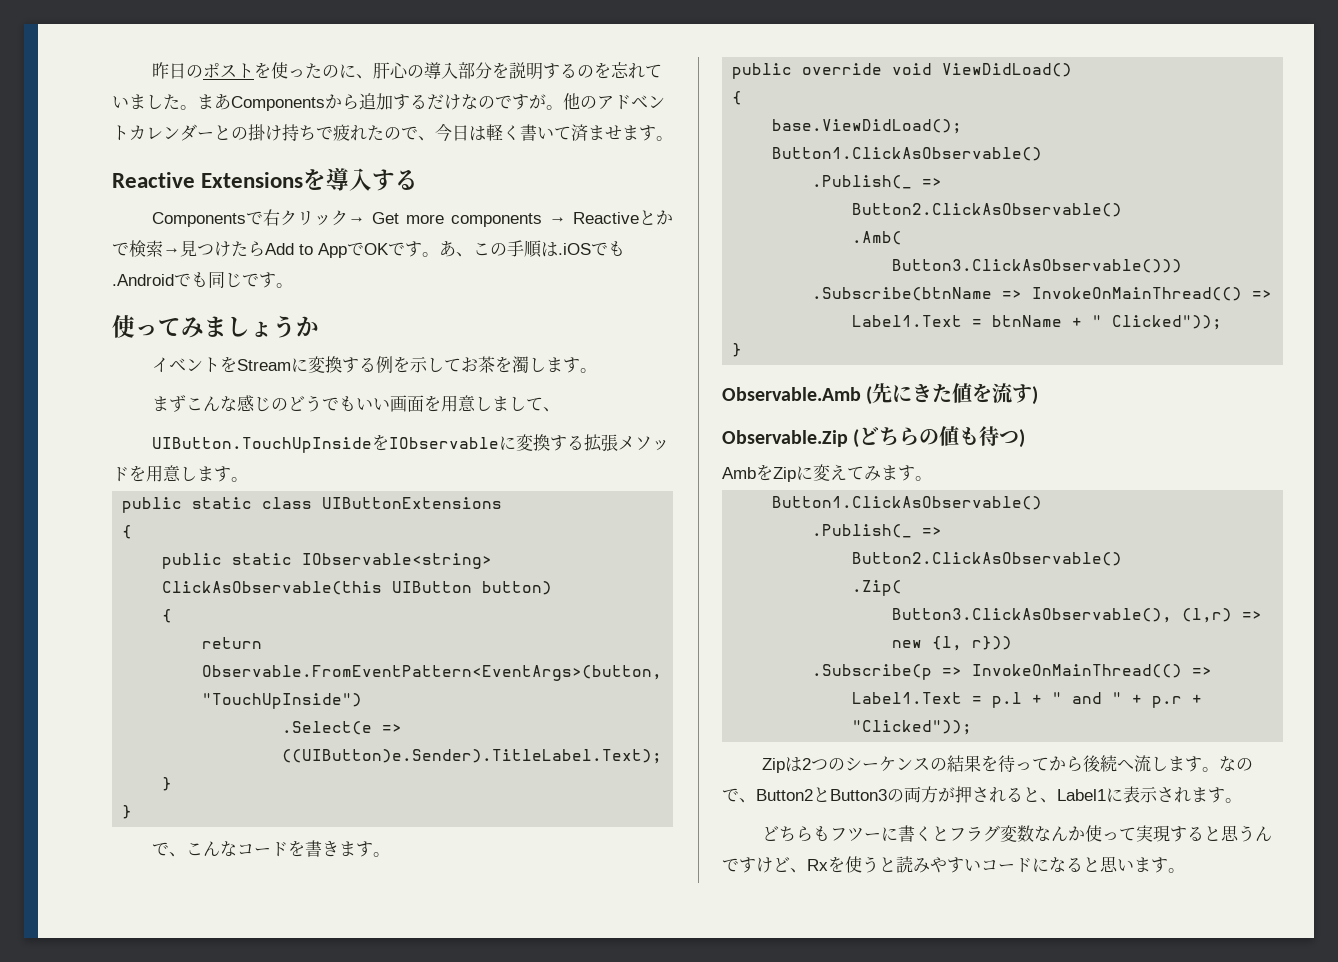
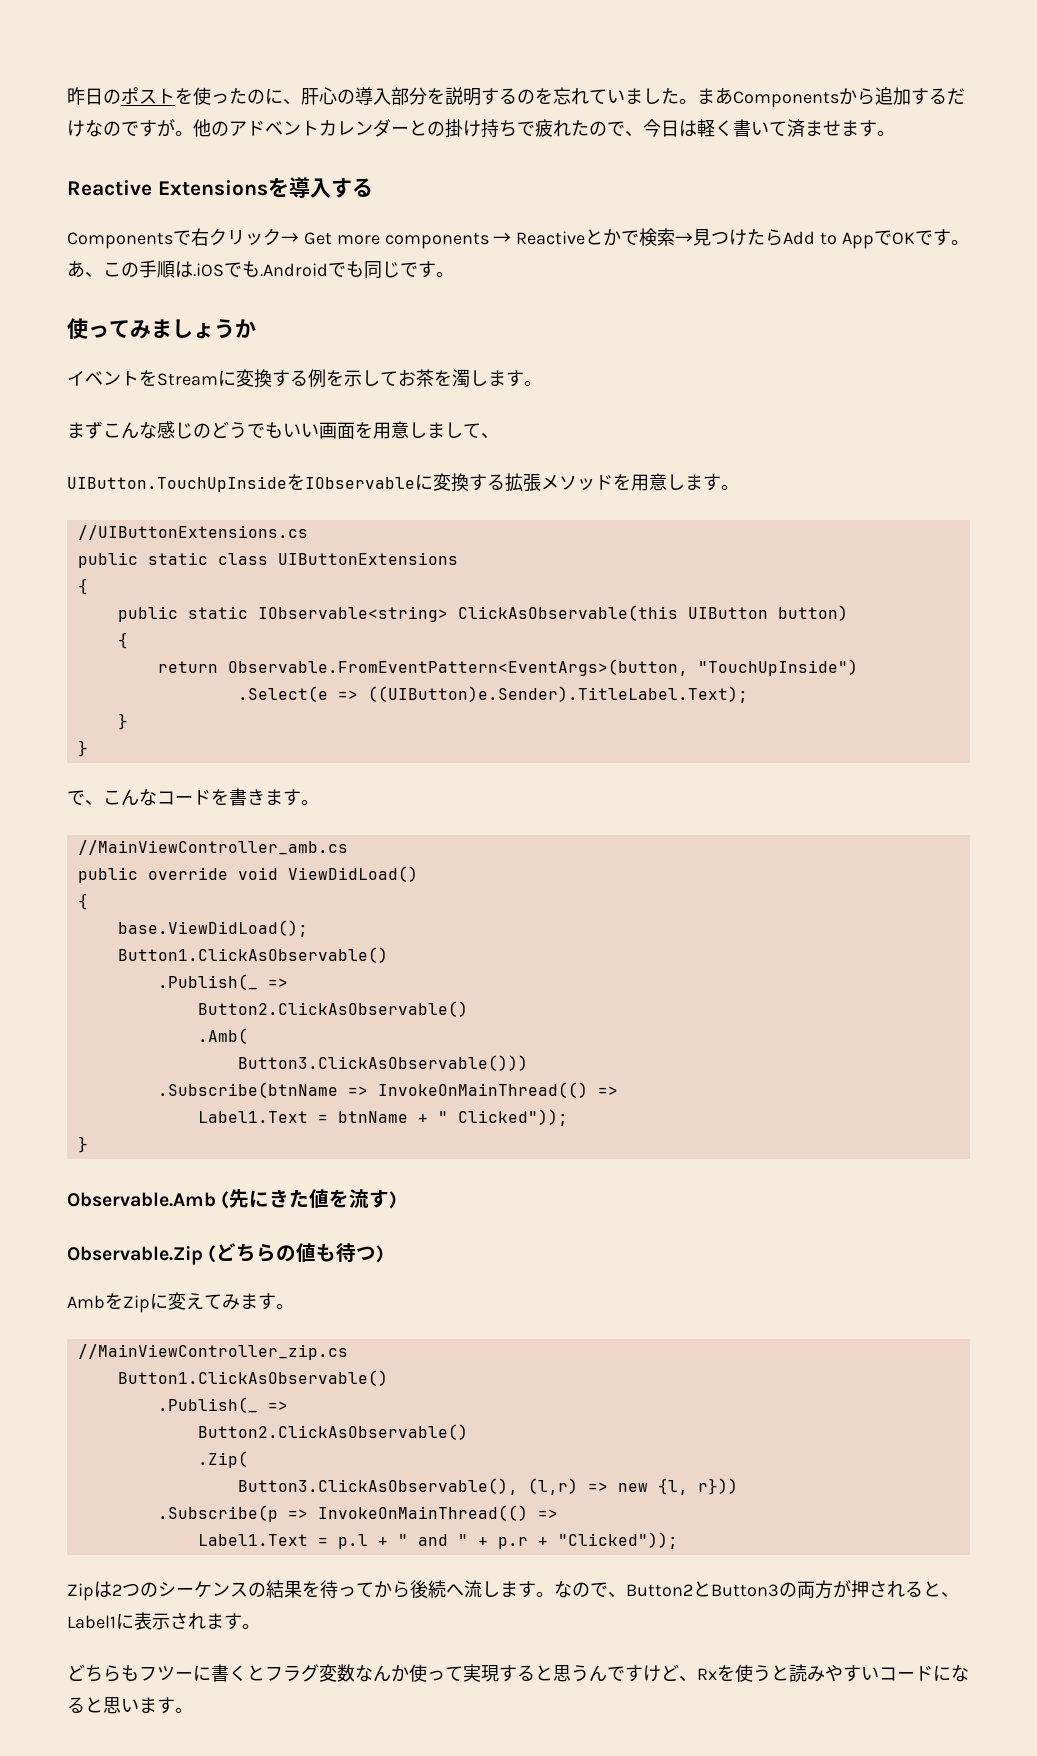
(248, 479) none -> [77,525,308,540] // //UIButtonExtensions.cs
(391, 854) none -> [77,840,348,855] // //MainViewController_amb.cs
(932, 478) none -> [77,1344,348,1360] // //MainViewController_zip.cs

